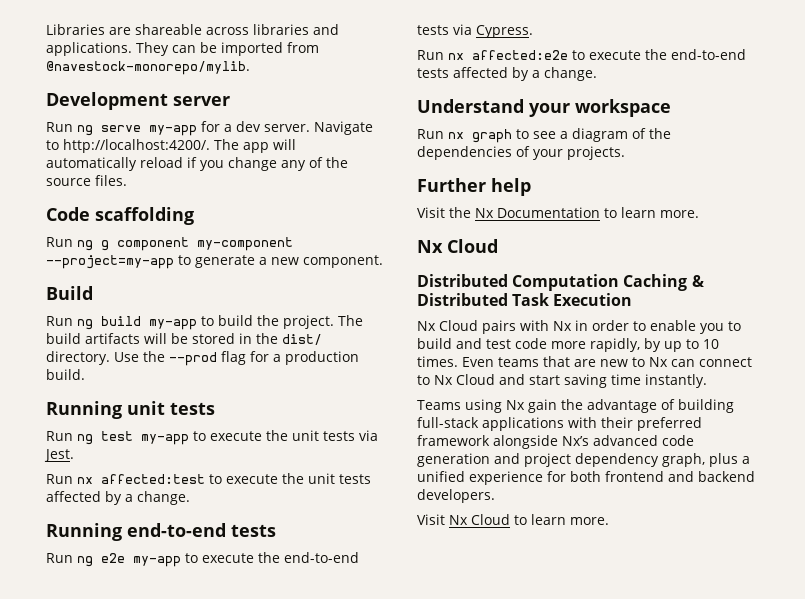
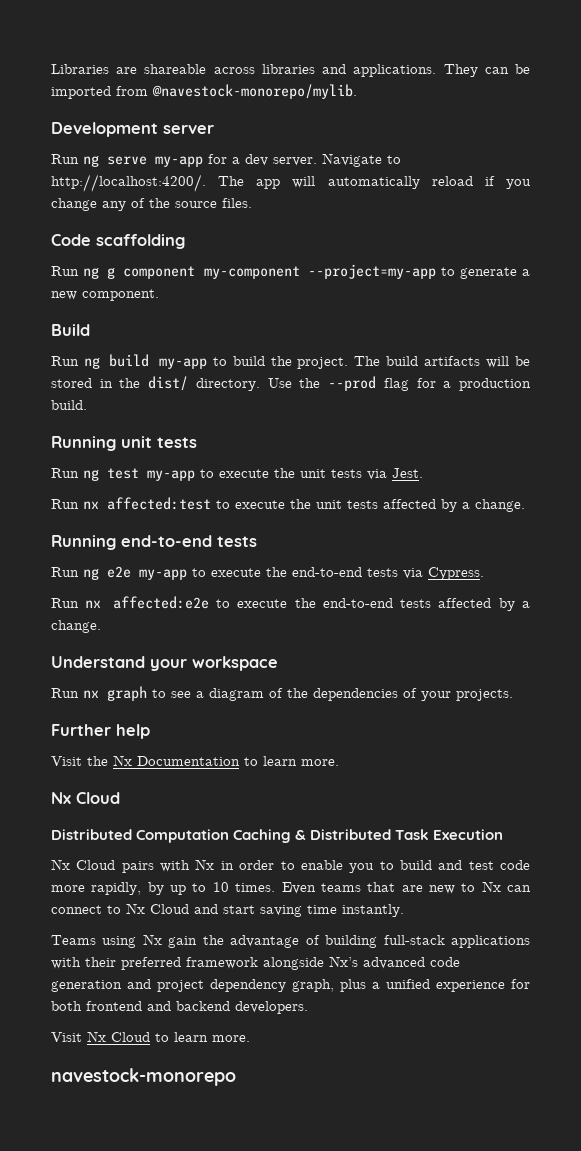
(609, 521) none -> [51,1068,236,1086] // navestock-monorepo

